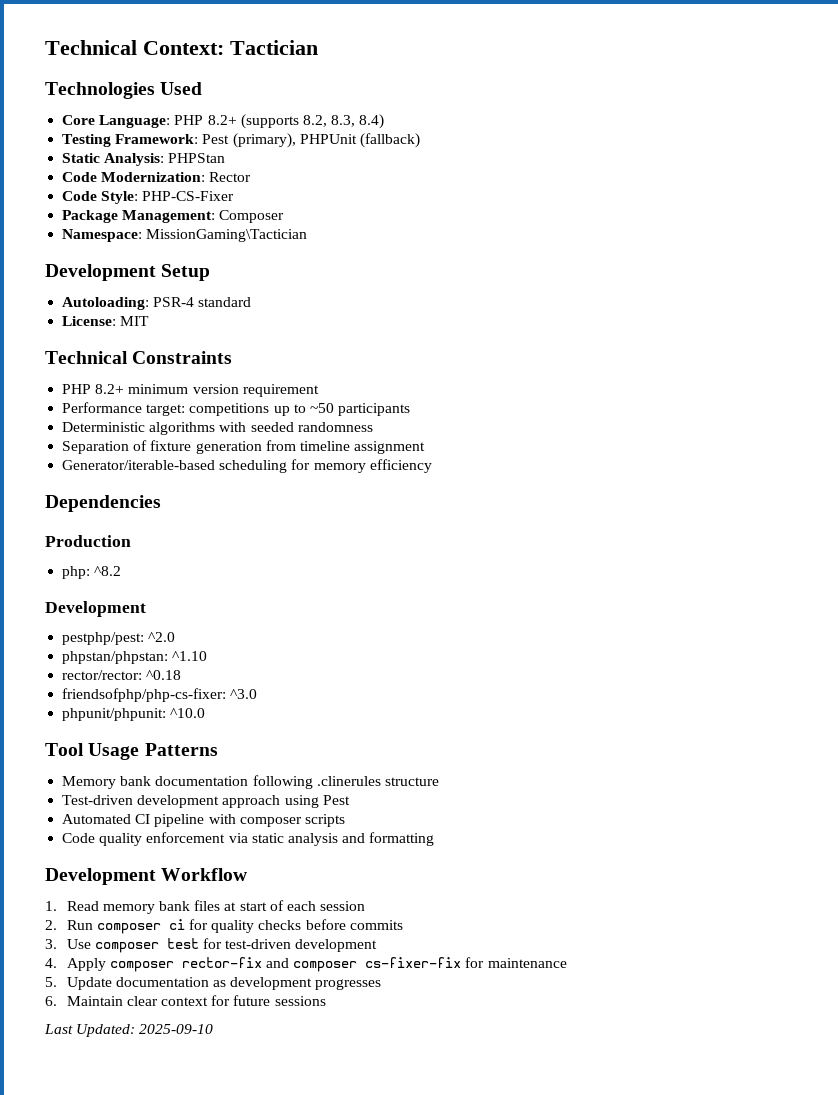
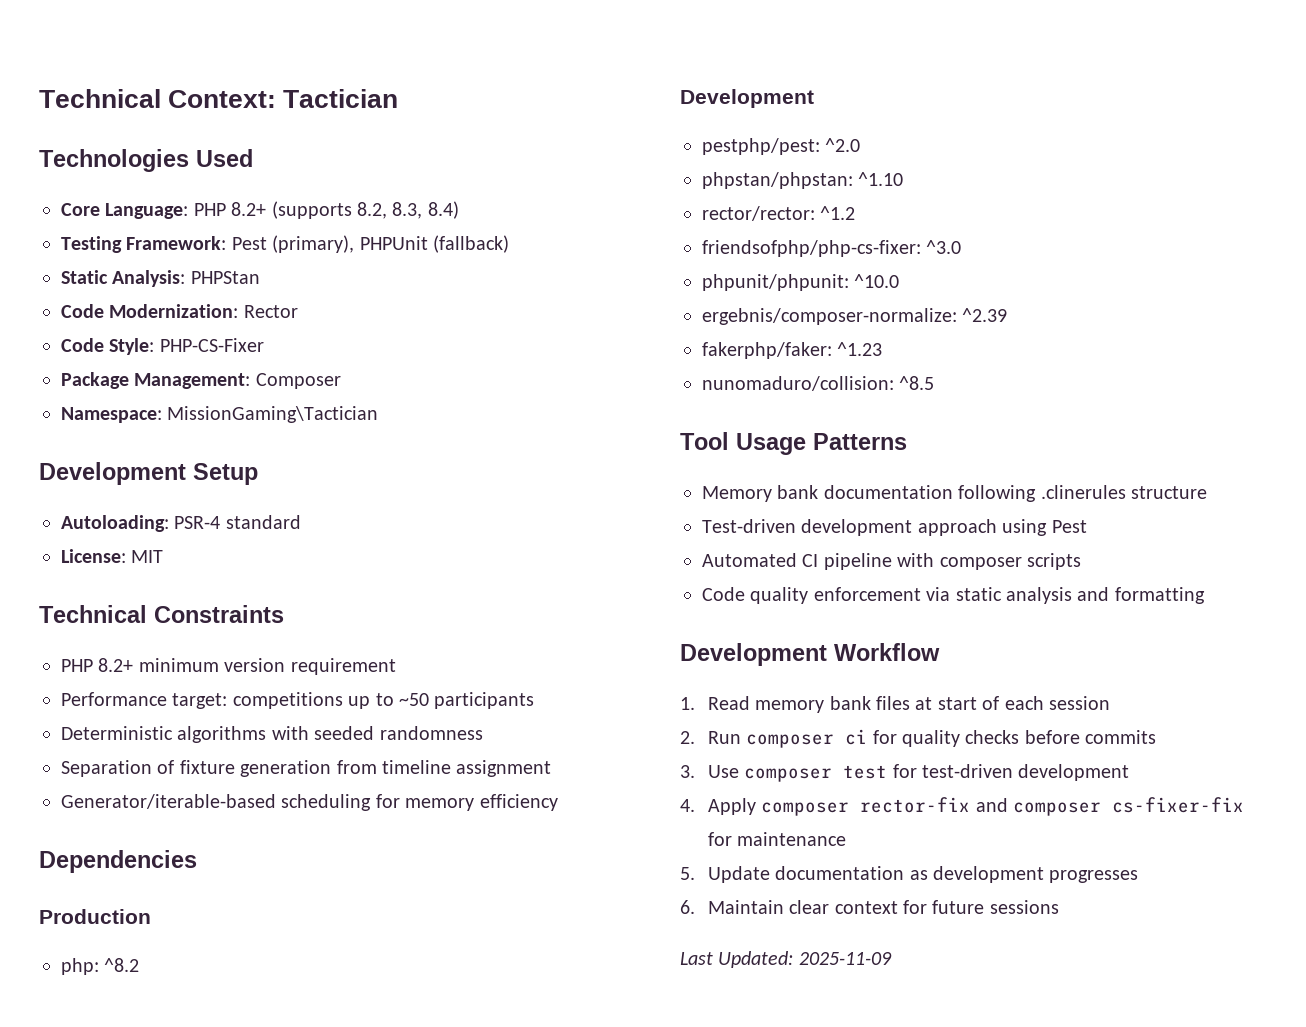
[146,670,182,680] ^0.18 -> [820,206,856,220] ^1.2
(206, 713) none -> [702,308,1008,325] [702,342,883,359] [702,376,935,391] // ergebnis/composer-normalize: ^2.39 // fakerphp/faker: ^1.23 // nunomaduro/collision: ^8.5
[139,1024,214,1034] 2025-09-10 -> [798,952,892,965] 2025-11-09

